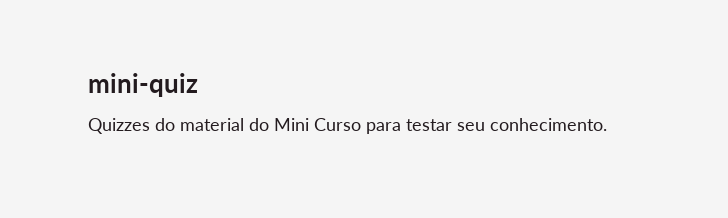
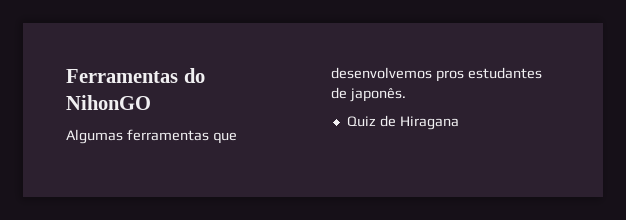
[88,73,198,97] [88,118,607,134] mini-quiz // Quizzes do material do Mini Curso para testar seu conhecimento. -> [66,68,205,83] [66,95,151,110] [66,129,237,144] [331,67,542,82] [331,87,406,102] [346,115,459,130] Ferramentas do NihonGO // Algumas ferramentas que desenvolvemos pros estudantes de japonês. // Quiz de Hiragana

